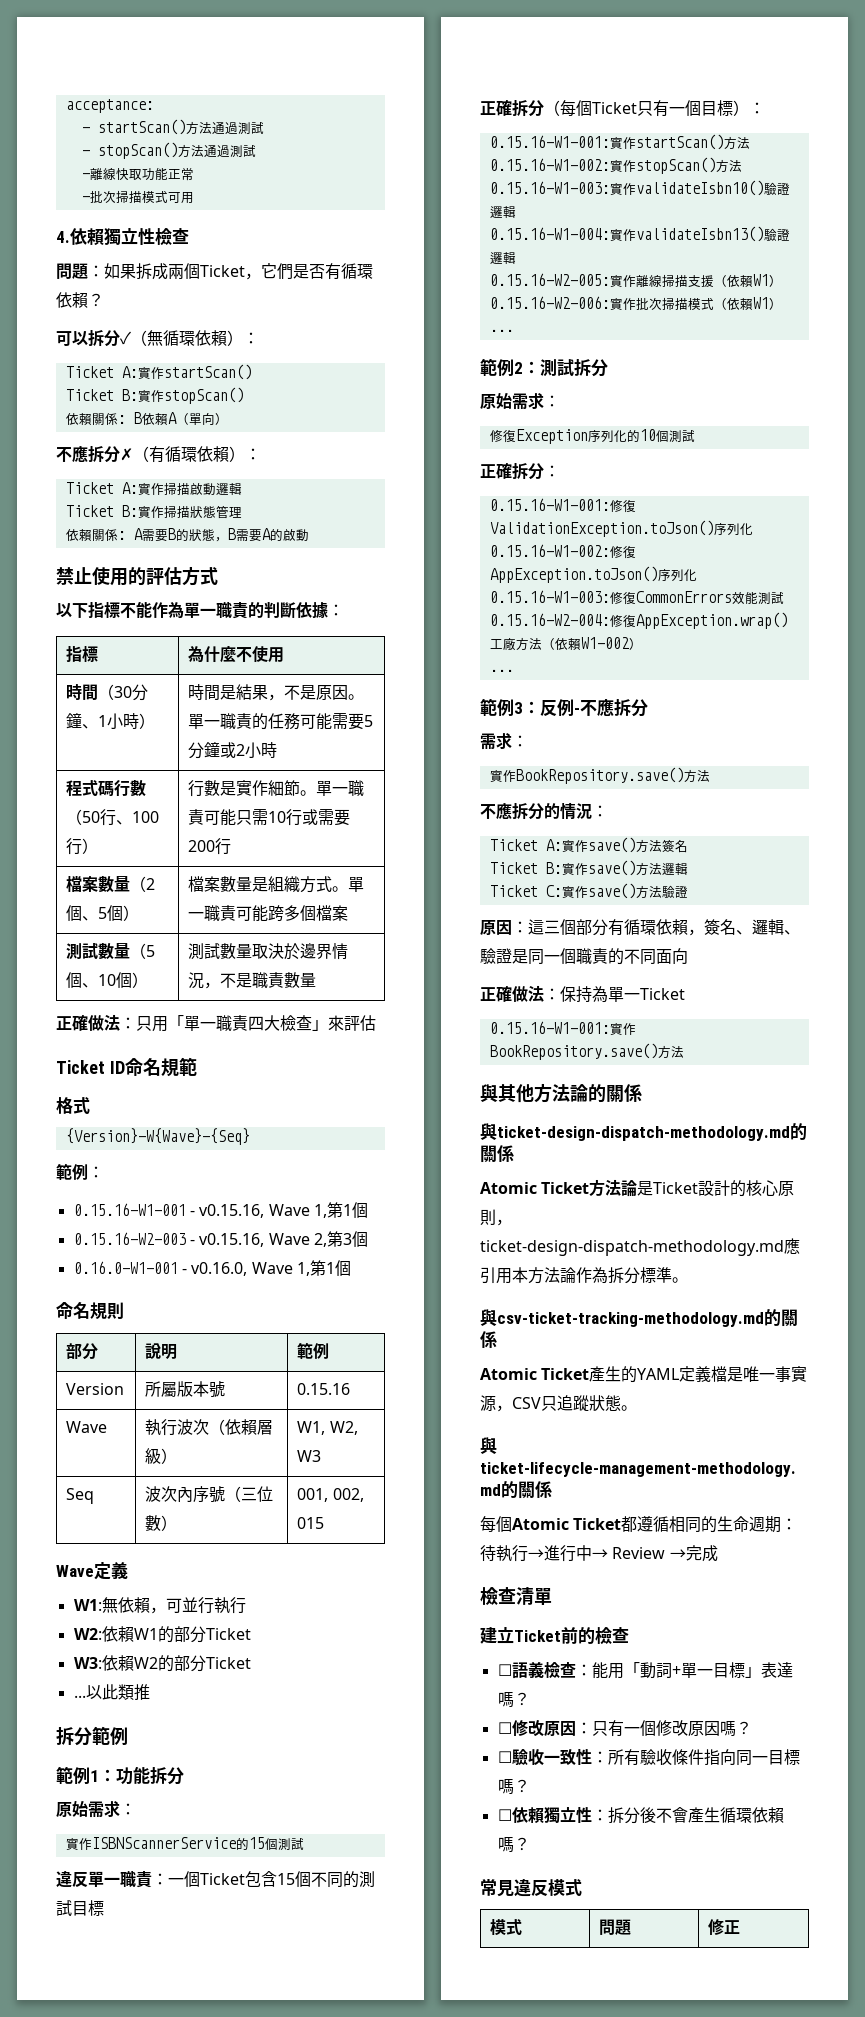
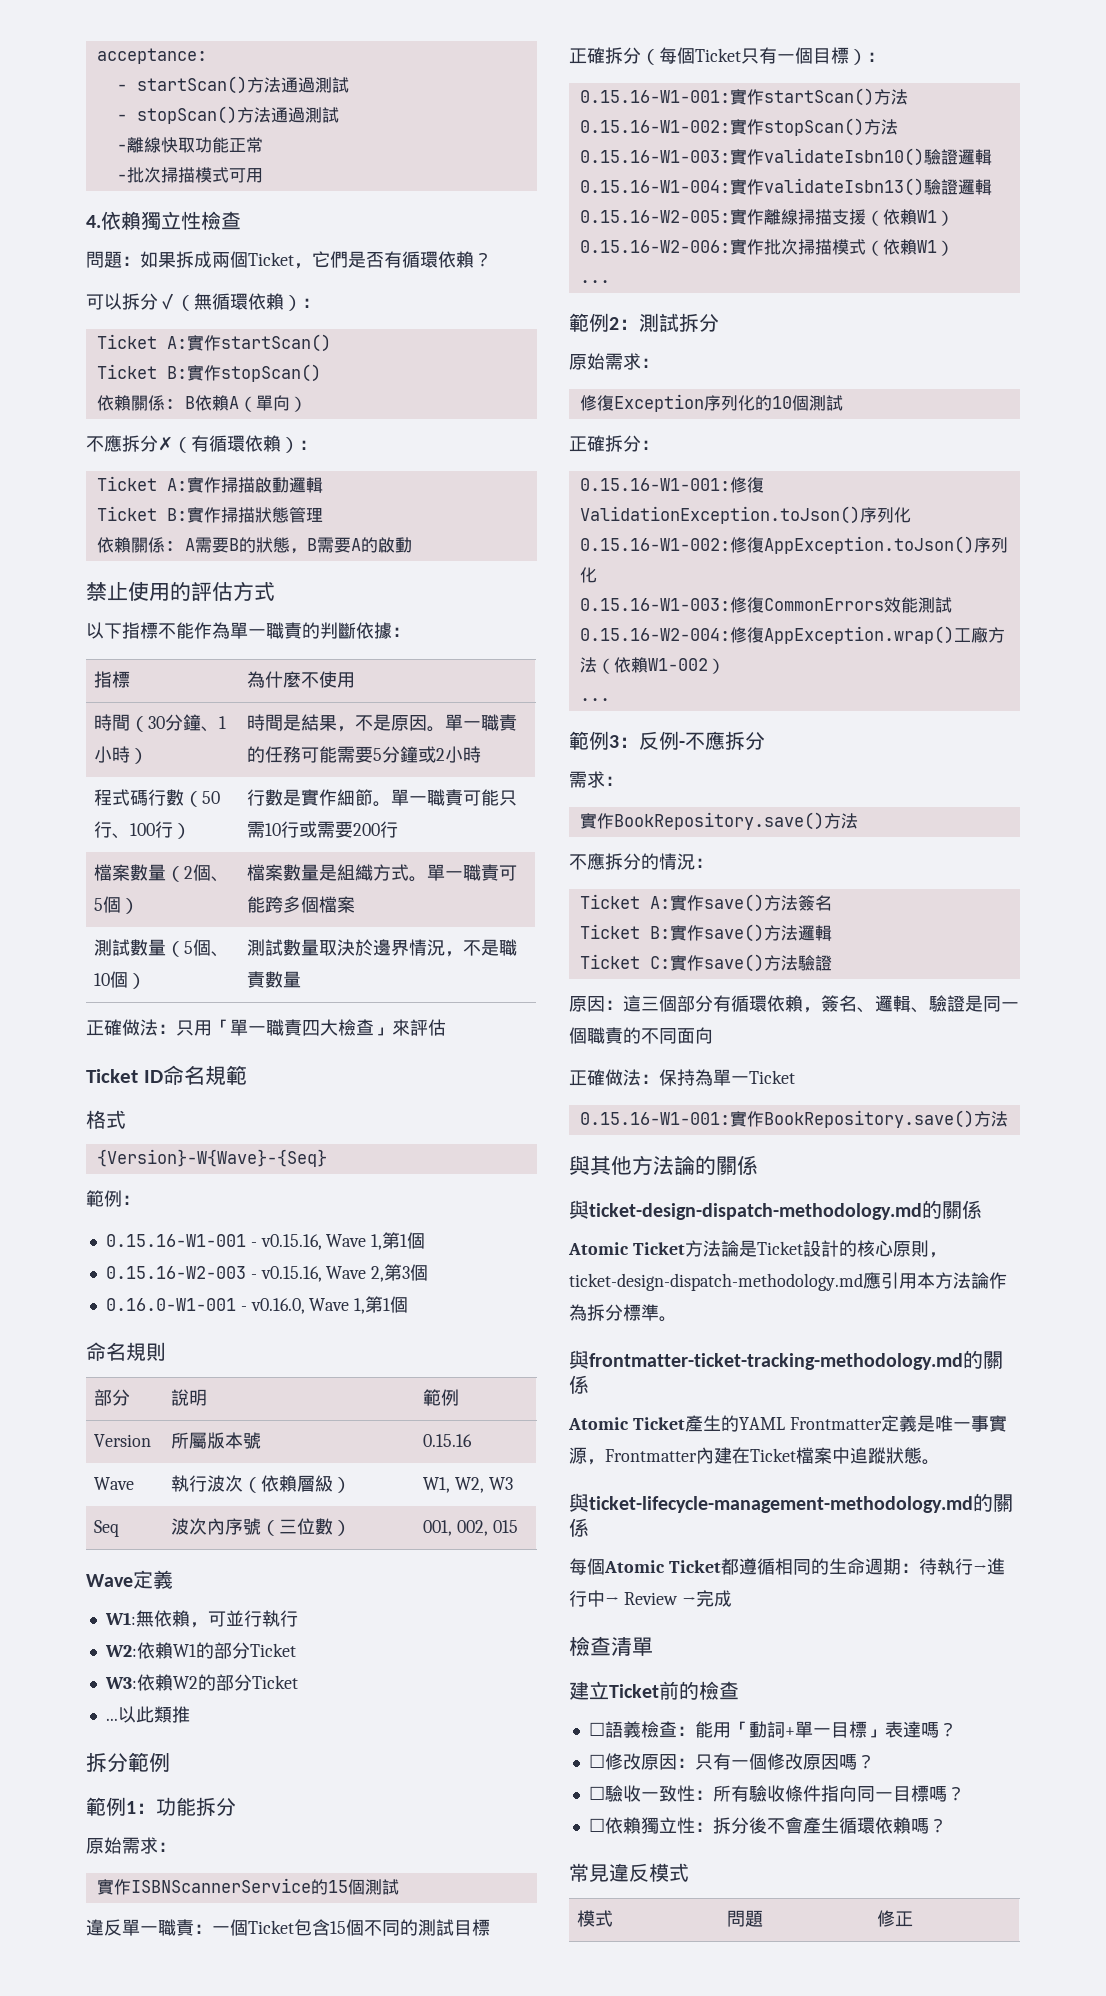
[497,1312,764,1327] csv-ticket-tracking-methodology.md -> [589,1353,963,1370] frontmatter-ticket-tracking-methodology.md
[679,1366,728,1382] 定義檔 -> [789,1415,917,1432] Frontmatter定義
[512,1396,557,1411] CSV只 -> [605,1447,850,1464] Frontmatter內建在Ticket檔案中

